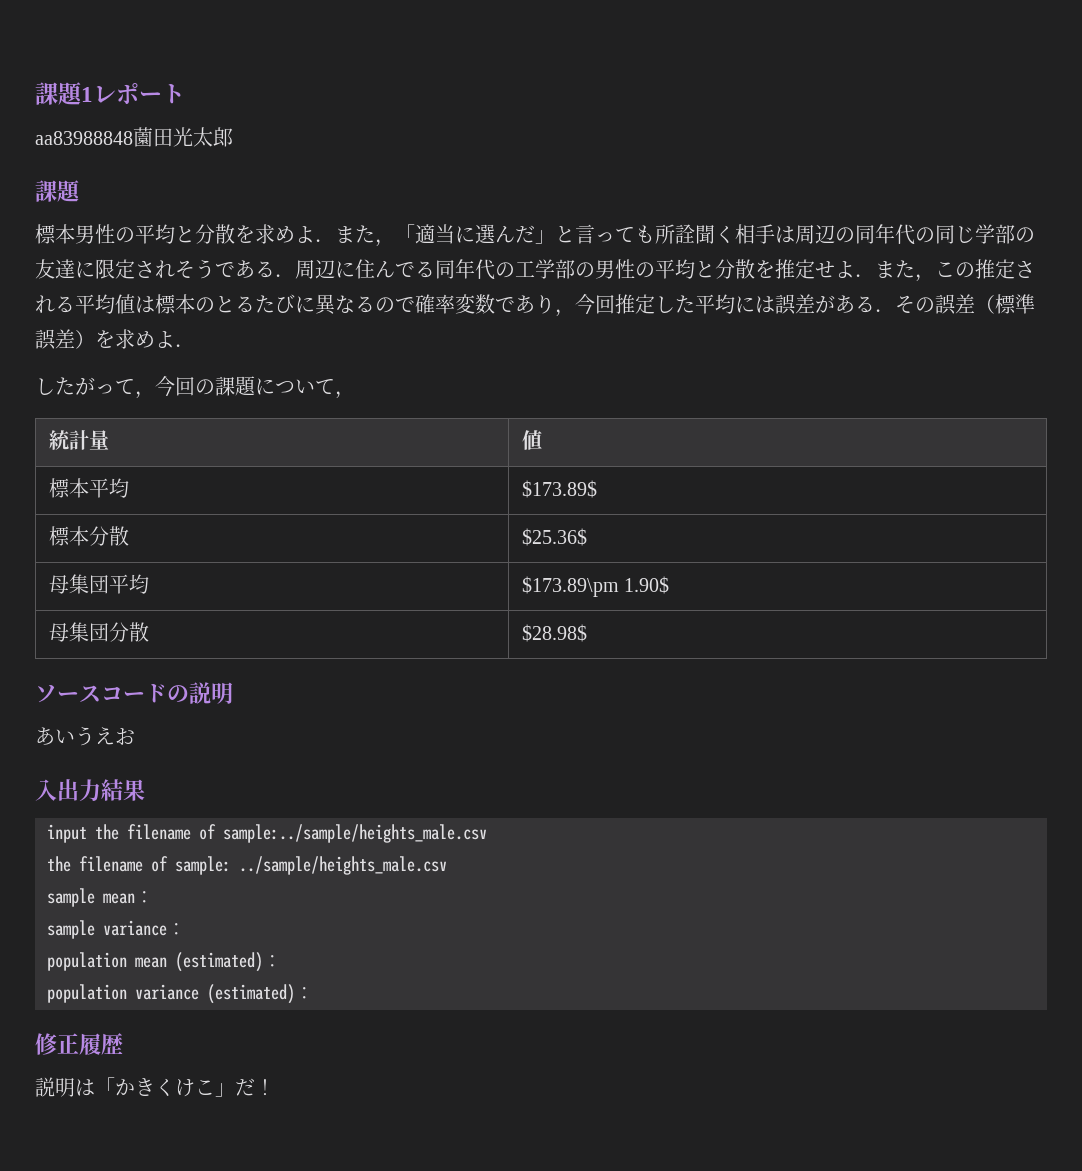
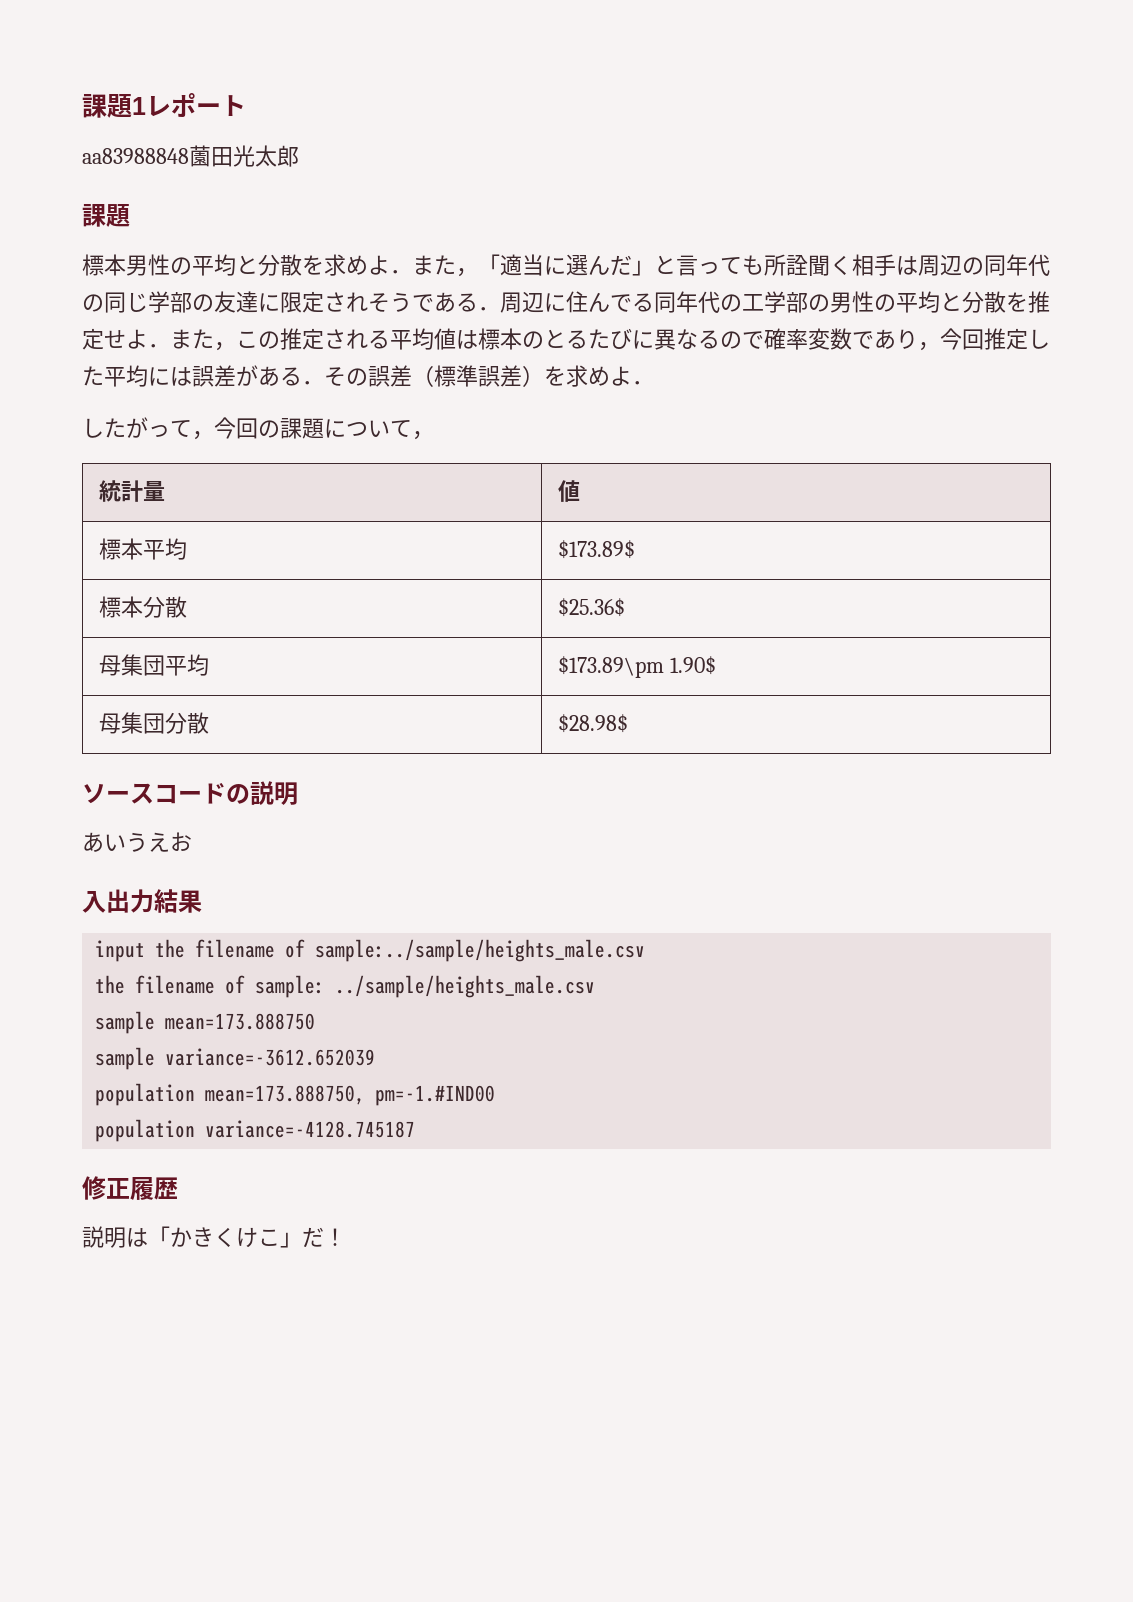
[103,891,154,904] [47,920,186,939] [47,952,282,972] [47,984,314,1004] mean： // sample variance： // population mean (estimated)： // population variance (estimated)： -> [165,1013,316,1030] [95,1047,376,1070] [95,1083,496,1106] [95,1119,416,1142] mean=173.888750 // sample variance=-3612.652039 // population mean=173.888750, pm=-1.#IND00 // population variance=-4128.745187

